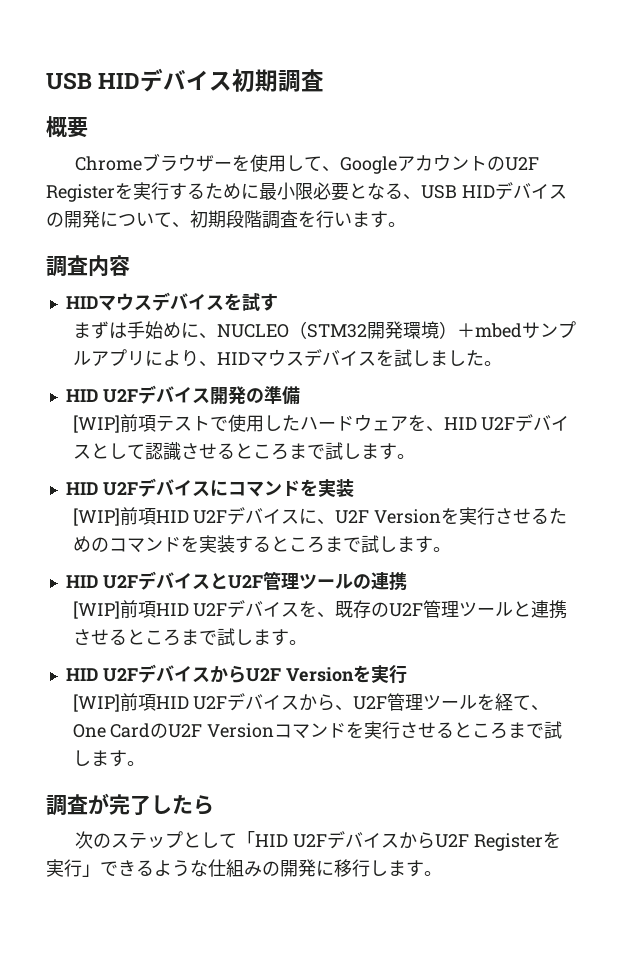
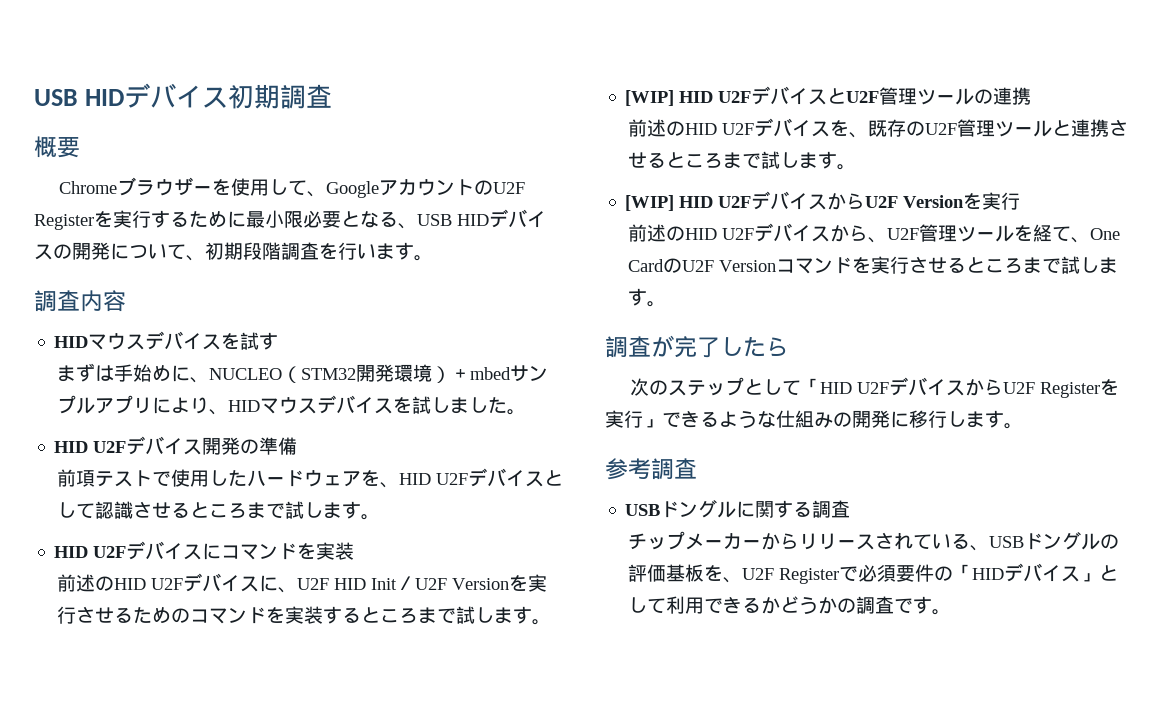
[72,415,120,433] [WIP] -> (298, 446) none
[72,507,156,526] [WIP]前項 -> [56,574,114,592] 前述の
(370, 517) none -> [333,576,447,590] HID Init／U2F
(451, 549) none -> [625,90,675,106] [WIP]
[72,600,156,619] [WIP]前項 -> [627,119,685,137] 前述の
(307, 642) none -> [625,195,675,211] [WIP]
[72,693,156,712] [WIP]前項 -> [627,224,685,242] 前述の
(442, 873) none -> [605,458,697,480] [625,500,851,518] [627,531,1119,551] [627,563,1118,584] [627,596,951,615] // 参考調査 // USBドングルに関する調査 // チップメーカーからリリースされている、USBドングルの評価基板を、U2F Registerで必須要件の「HIDデバイス」として利用できるかどうかの調査です。

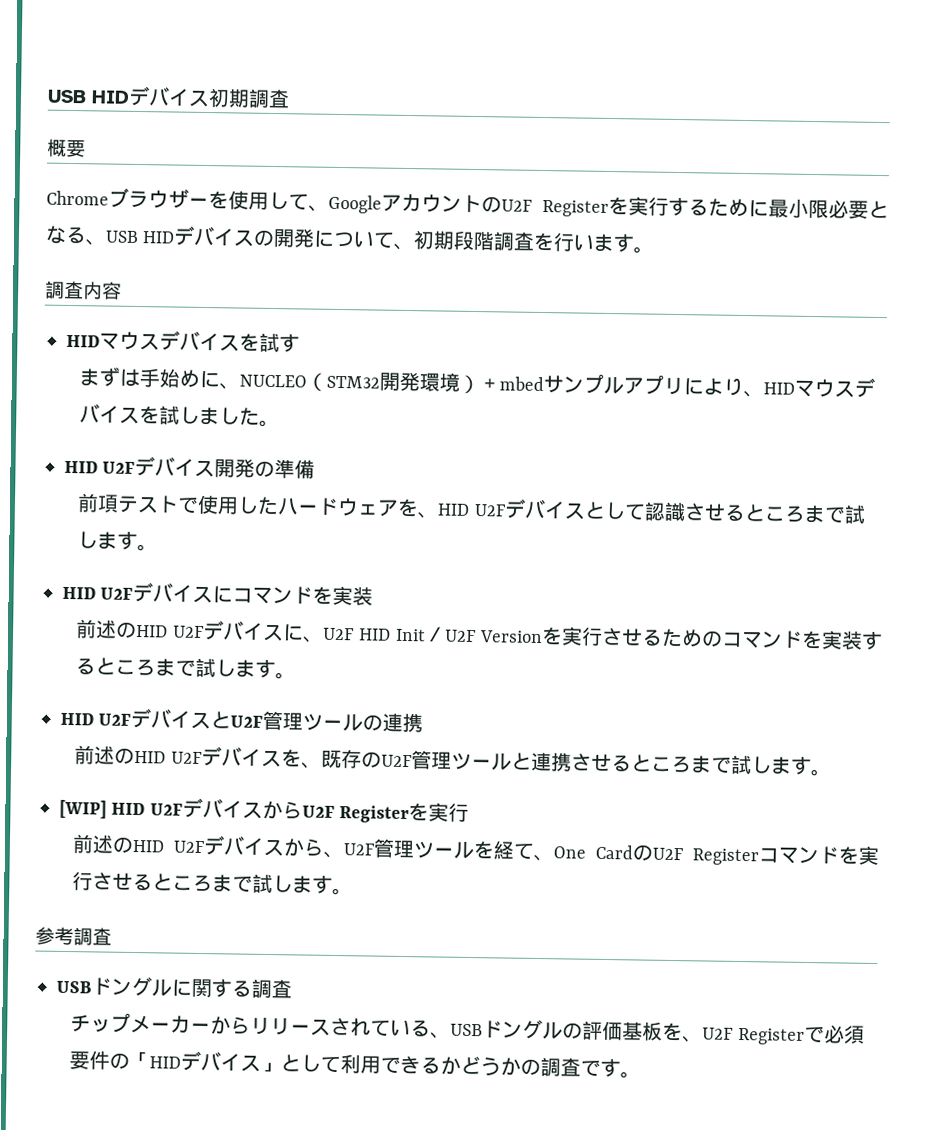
[625,90,675,106] [WIP] -> (297, 676) none
[903,195,965,208] Version -> [339,805,410,824] Register
[718,260,776,272] Version -> [692,848,760,866] Register
[605,335,789,358] [630,377,1120,398] [605,410,1023,429] // 調査が完了したら // 次のステップとして「HID U2FデバイスからU2F Registerを実行」できるような仕組みの開発に移行します。 -> (354, 891) none

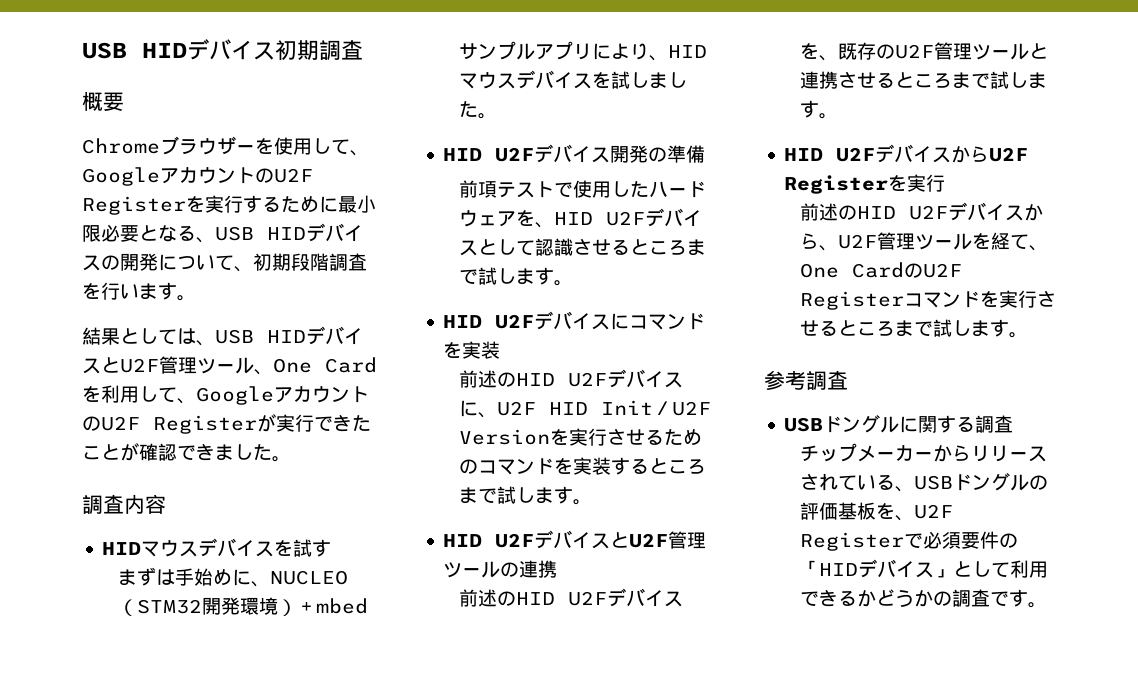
(655, 250) none -> [82,326,363,346] [82,356,377,375] [82,385,369,405] [82,414,371,434] [82,443,291,462] // 結果としては、USB HIDデバイスとU2F管理ツール、One Cardを利用して、GoogleアカウントのU2F Registerが実行できたことが確認できました。
[59,799,107,819] [WIP] -> (838, 116) none

